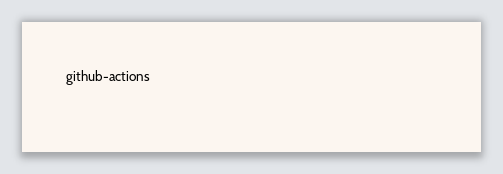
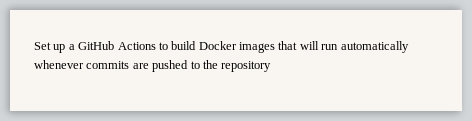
[66,70,150,85] github-actions -> [34,41,409,53] [34,60,272,72] Set up a GitHub Actions to build Docker images that will run automatically whenever commits are pushed to the repository

